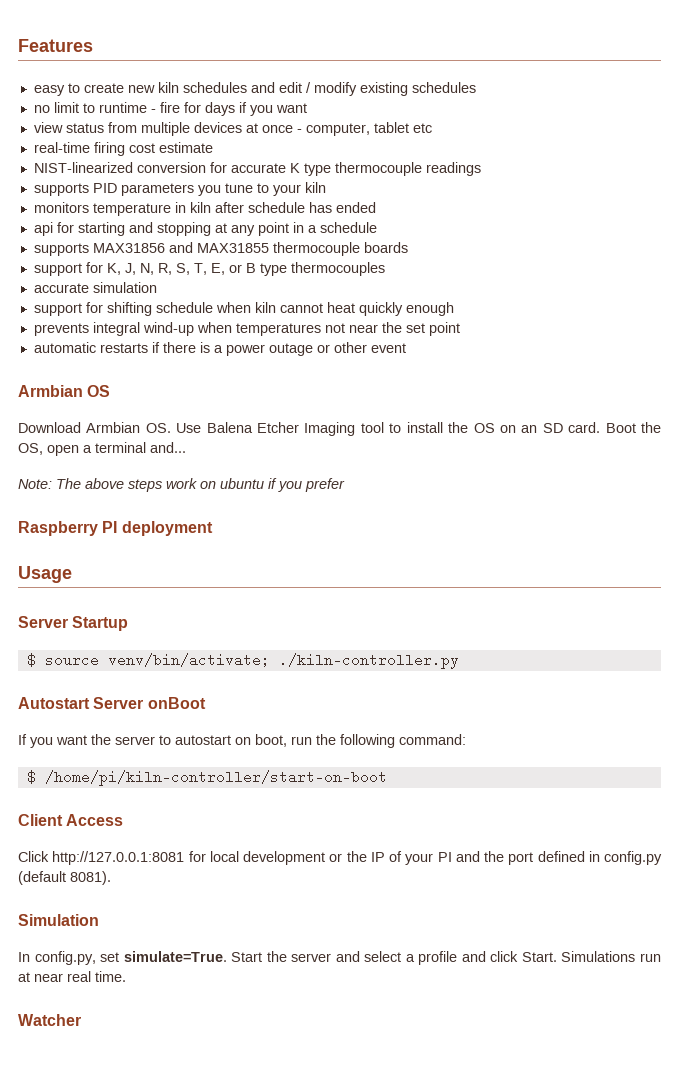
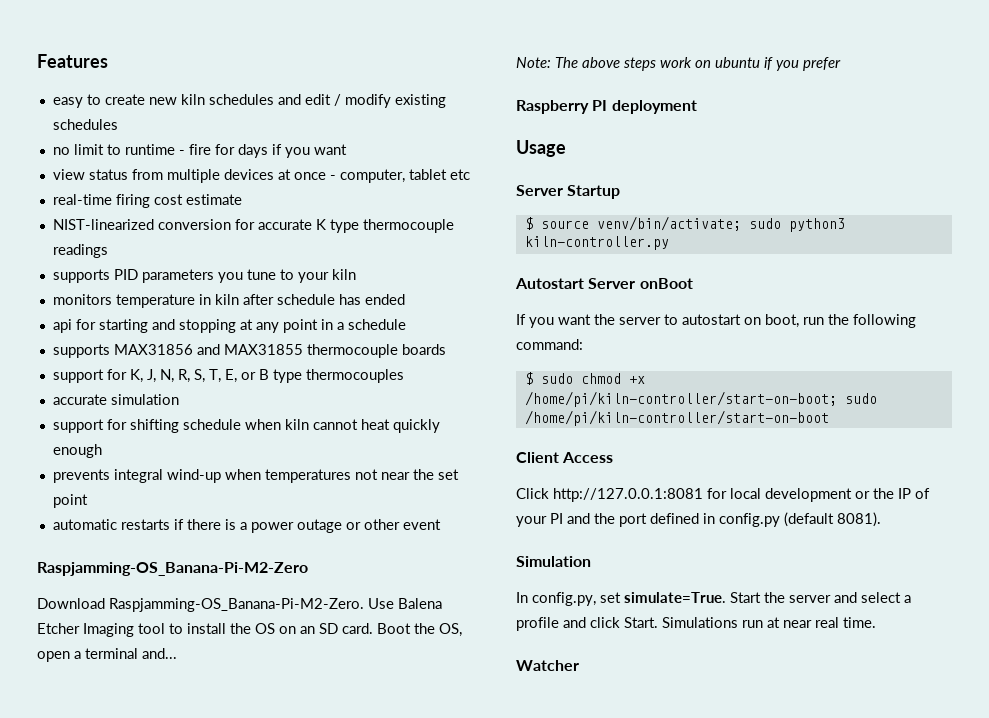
[18,385,111,397] Armbian OS -> [37,562,308,576] Raspjamming-OS_Banana-Pi-M2-Zero
[86,422,171,433] Armbian OS. -> [109,598,364,612] Raspjamming-OS_Banana-Pi-M2-Zero.
[278,653,459,669] ./kiln-controller.py -> [748,218,845,232] [524,236,669,250] sudo python3 kiln-controller.py
(36, 777) none -> [540,373,645,384] [524,391,877,407] sudo chmod +x /home/pi/kiln-controller/start-on-boot; sudo

